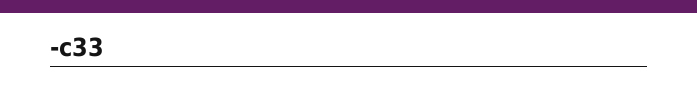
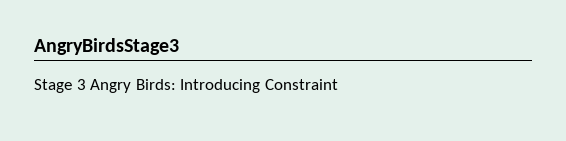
[50,37,104,57] -c33 -> [34,38,179,55] [34,79,338,93] AngryBirdsStage3 // Stage 3 Angry Birds: Introducing Constraint

